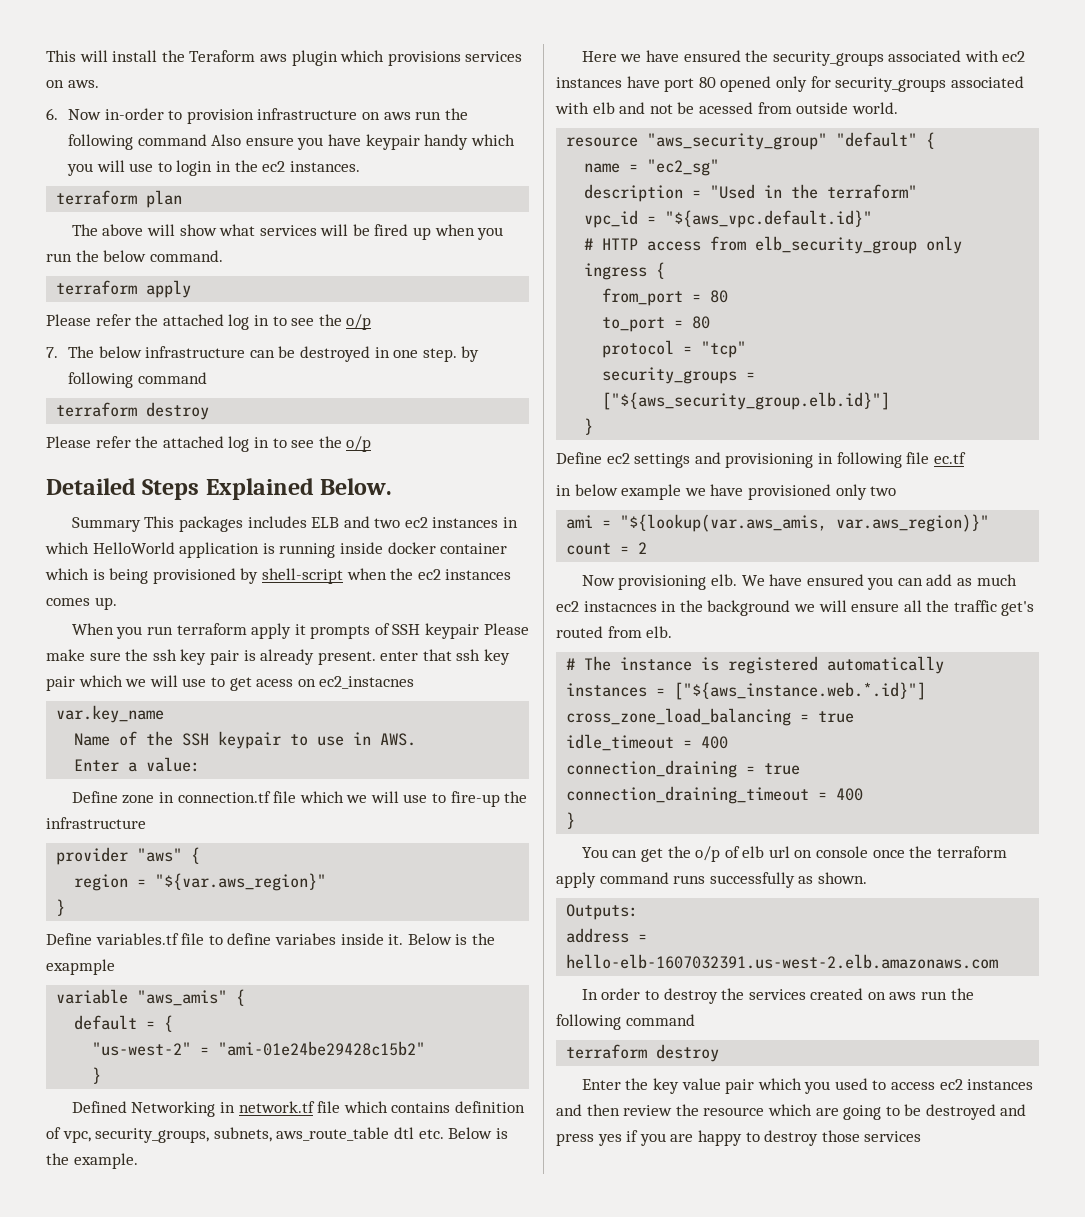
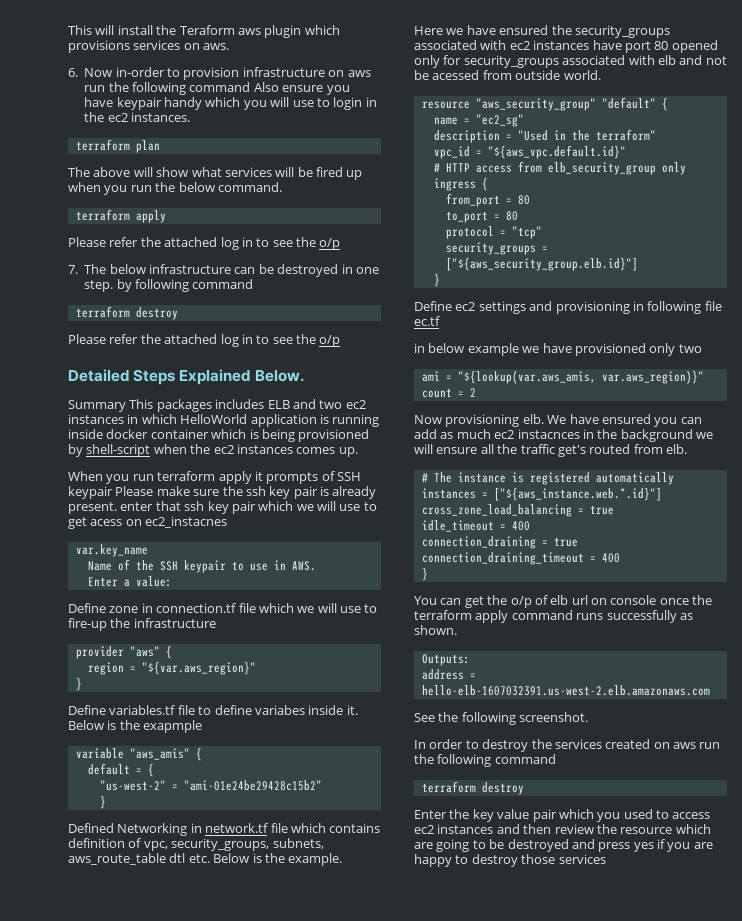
(999, 961) none -> [414,712,589,725] // See the following screenshot.

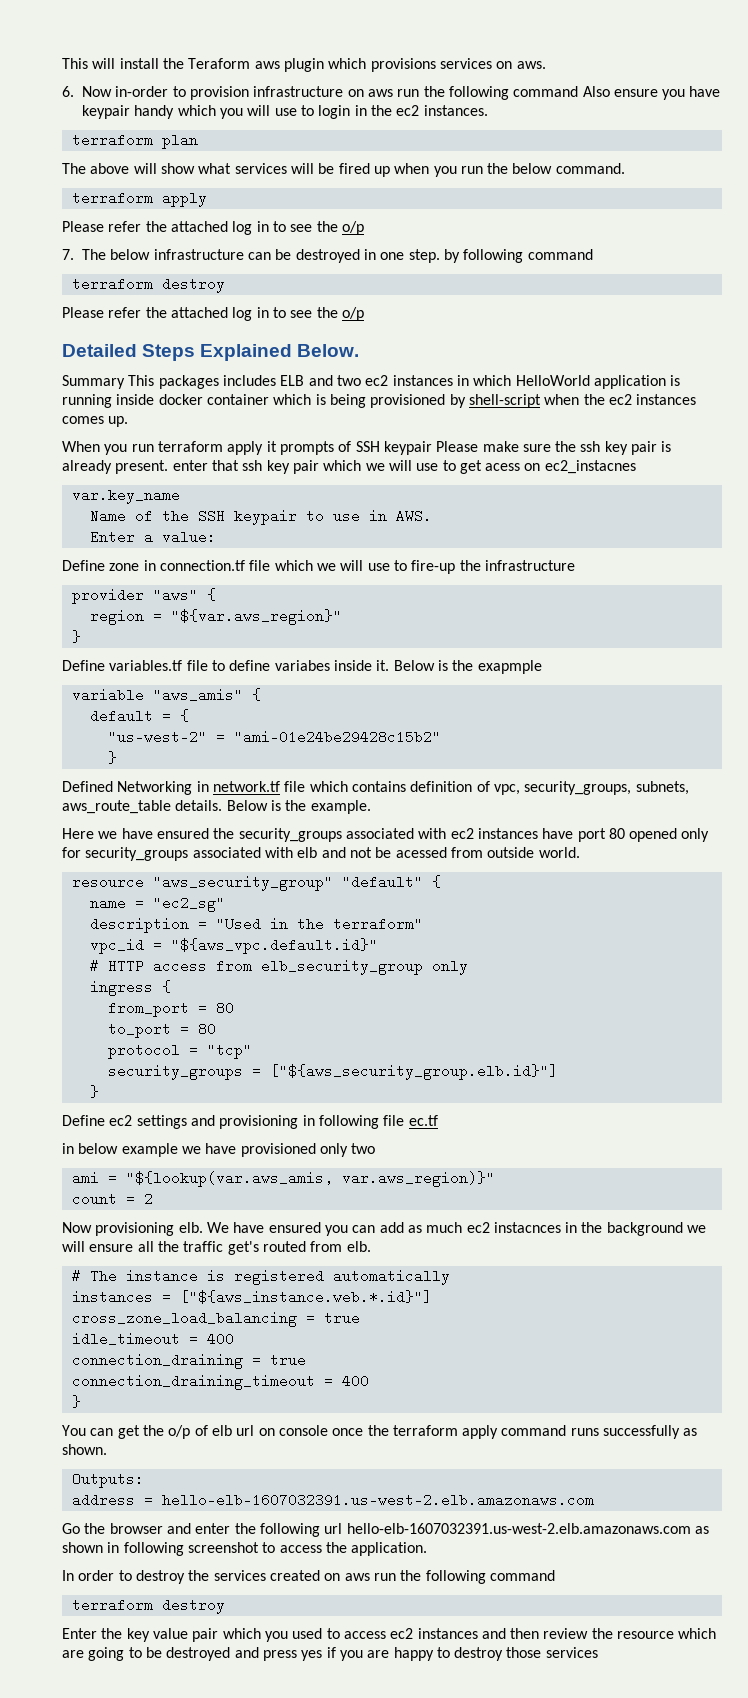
[169,853,210,863] dtl etc. -> [175,800,223,811] details.
[414,712,589,725] See the following screenshot. -> [62,1523,709,1537] [62,1542,428,1556] Go the browser and enter the following url hello-elb-1607032391.us-west-2.elb.amazonaws.com as shown in following screenshot to access the application.

